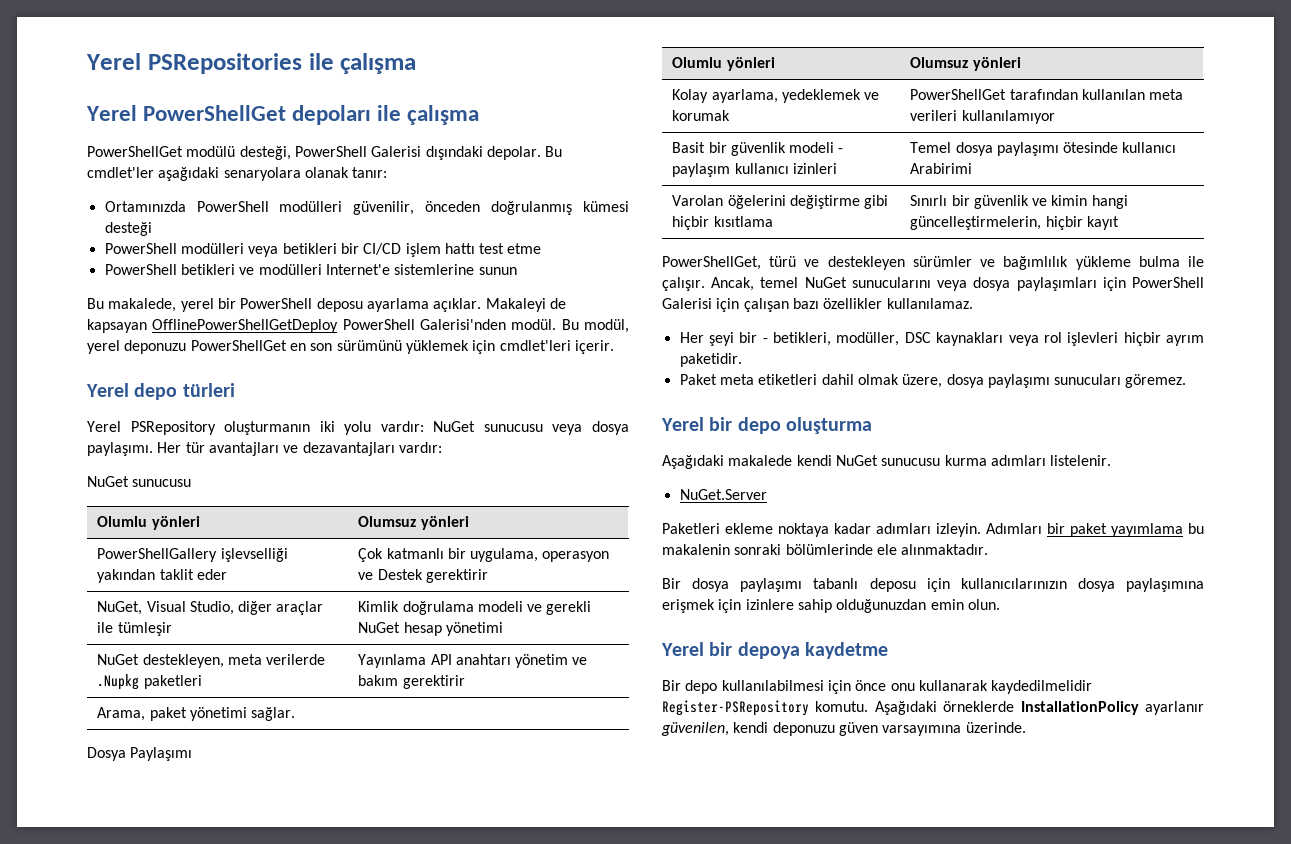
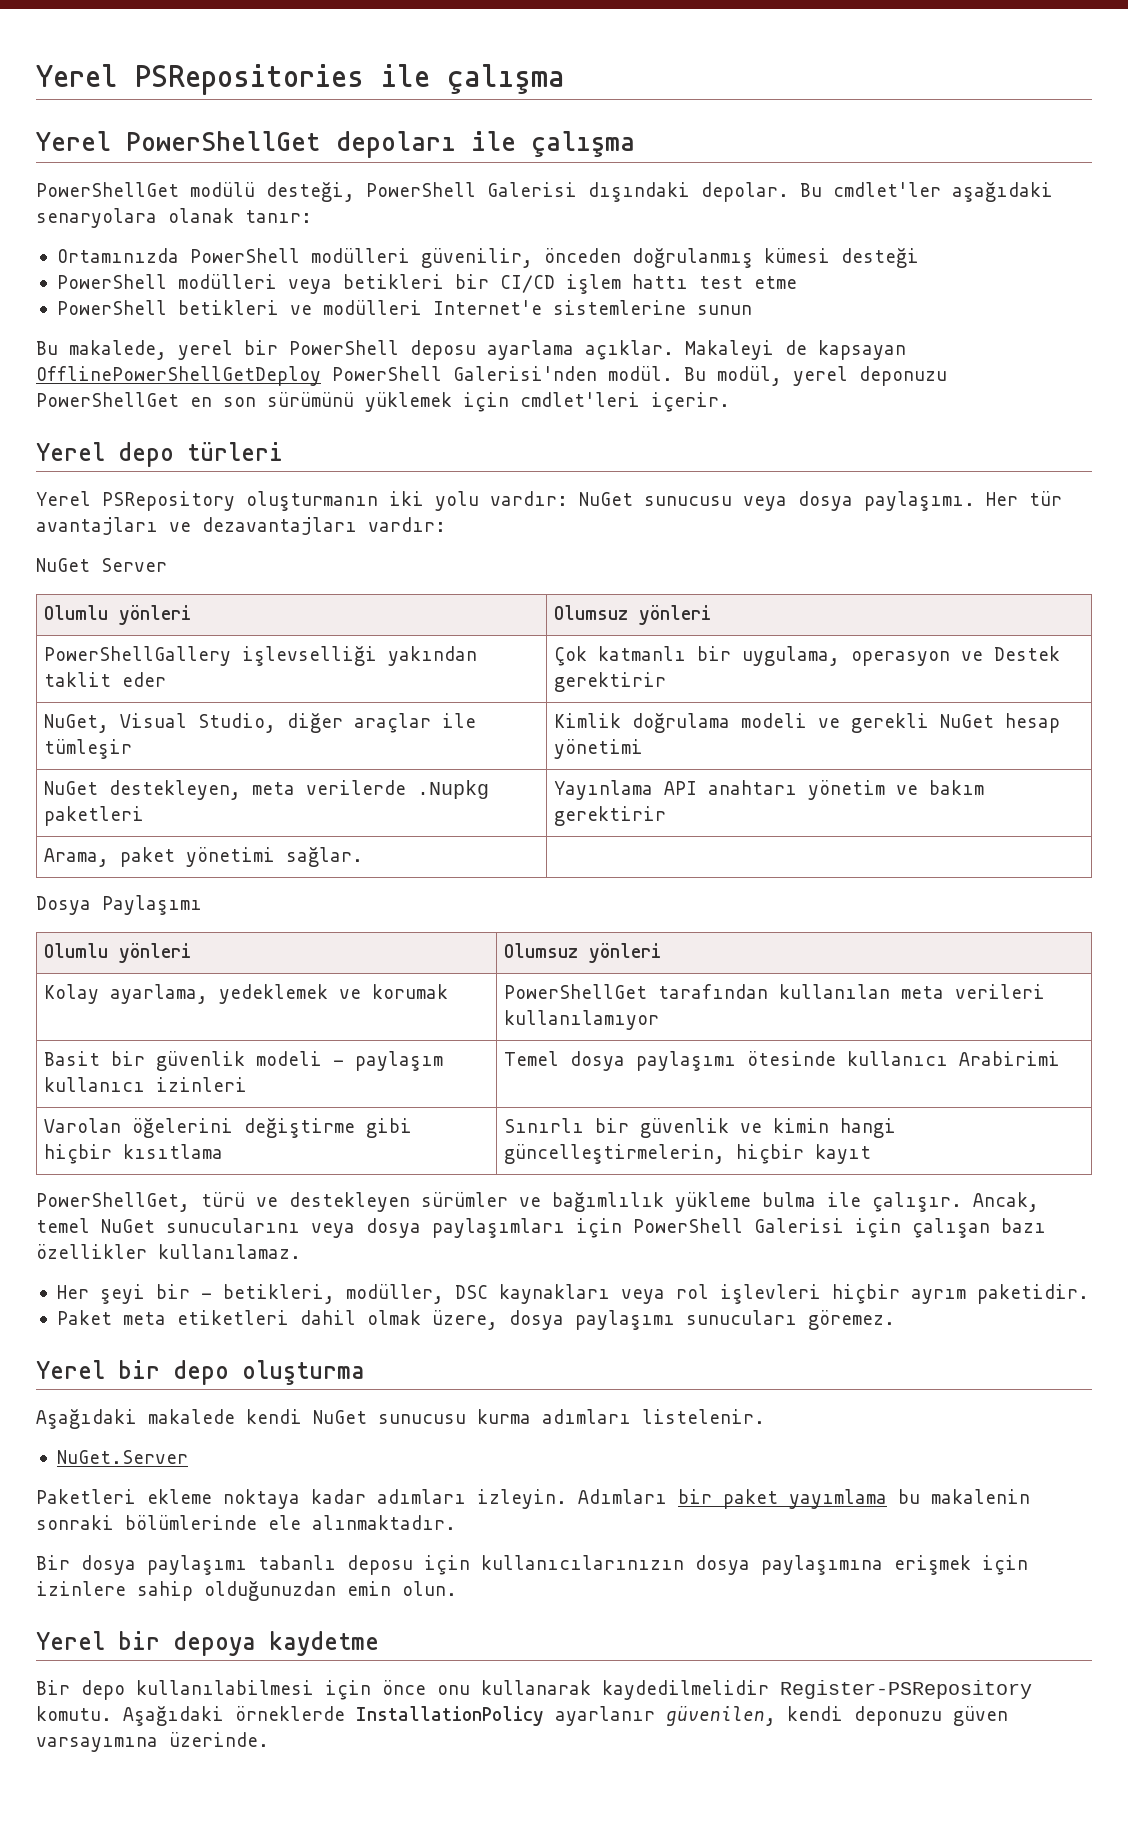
[132,479,192,487] sunucusu -> [101,558,167,572] Server

